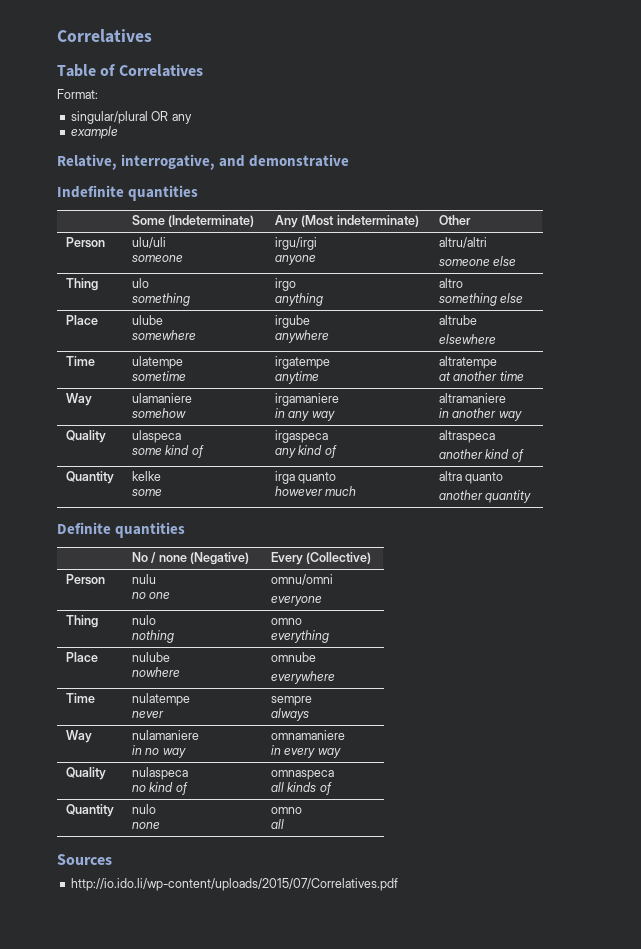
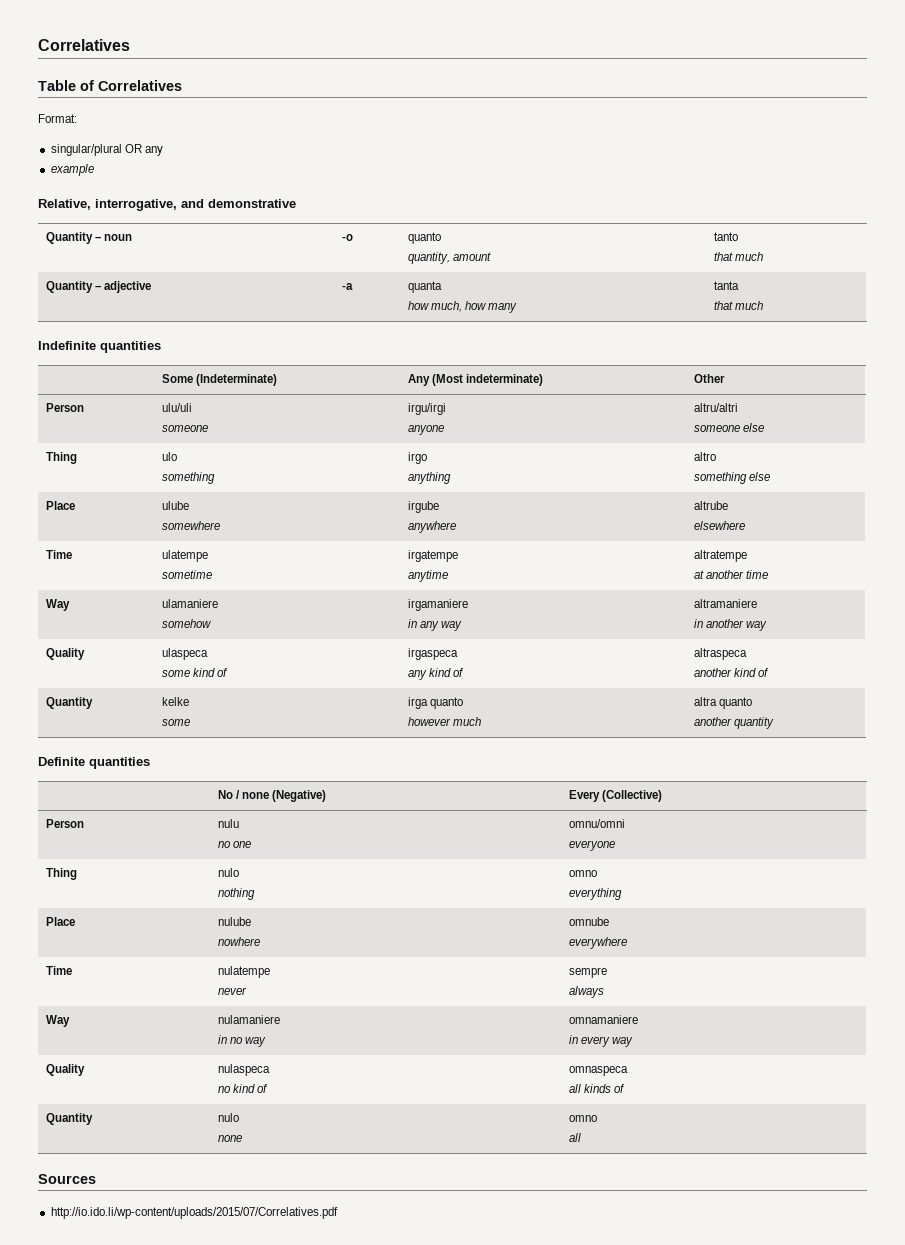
(350, 160) none -> [45,232,132,244] [341,234,353,241] [407,232,441,244] [407,252,491,264] [713,232,738,241] [713,252,763,261] [45,281,151,293] [341,283,353,290] [407,281,442,293] [407,301,518,313] [713,281,739,290] [713,301,763,310] // Quantity – noun | -o | quanto // quantity, amount | tanto // that much // Quantity – adjective | -a | quanta // how much, how many | tanta // that much

